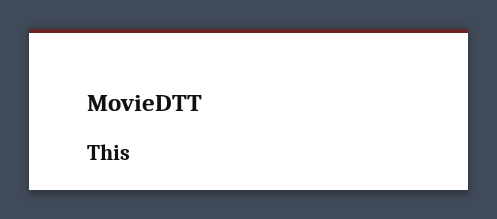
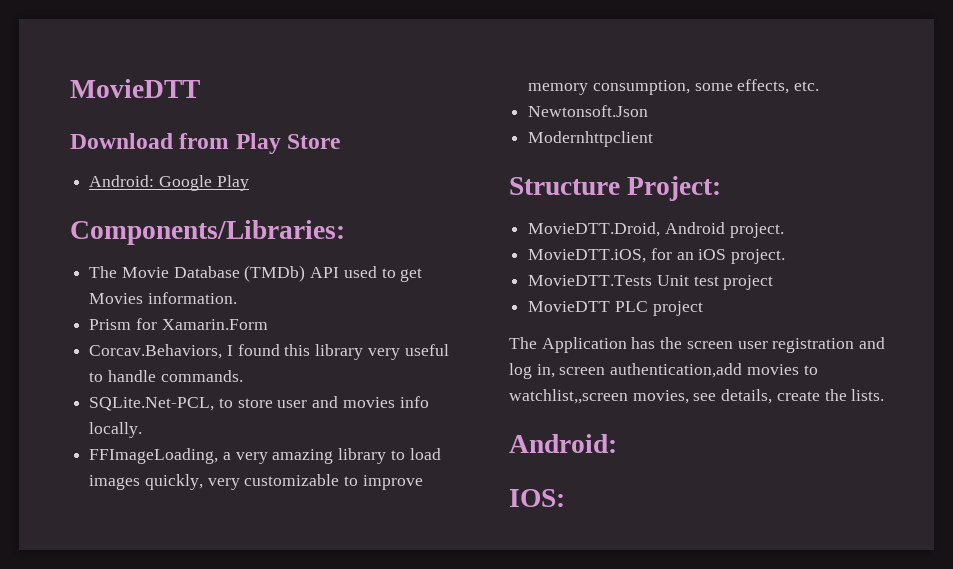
[87,144,130,160] This -> [70,133,341,154] [89,175,249,191] [70,220,345,245] [89,265,423,282] [89,292,237,304] [89,318,268,330] [89,344,449,360] [89,370,243,382] [89,396,429,411] [89,422,143,438] [89,448,441,464] [89,474,423,490] [528,79,820,95] [528,105,649,117] [528,131,654,147] [509,176,722,201] [528,222,784,238] [528,248,786,264] [528,275,774,290] [528,301,703,316] [509,337,886,353] [509,363,818,379] [509,389,885,404] [509,434,617,453] [509,489,565,507] Download from Play Store // Android: Google Play // Components/Libraries: // The Movie Database (TMDb) API used to get Movies information. // Prism for Xamarin.Form // Corcav.Behaviors, I found this library very useful to handle commands. // SQLite.Net-PCL, to store user and movies info locally. // FFImageLoading, a very amazing library to load images quickly, very customizable to improve memory consumption, some effects, etc. // Newtonsoft.Json // Modernhttpclient // Structure Project: // MovieDTT.Droid, Android project. // MovieDTT.iOS, for an iOS project. // MovieDTT.Tests Unit test project // MovieDTT PLC project // The Application has the screen user registration and log in, screen authentication,add movies to watchlist,,screen movies, see details, create the lists. // Android: // IOS:

